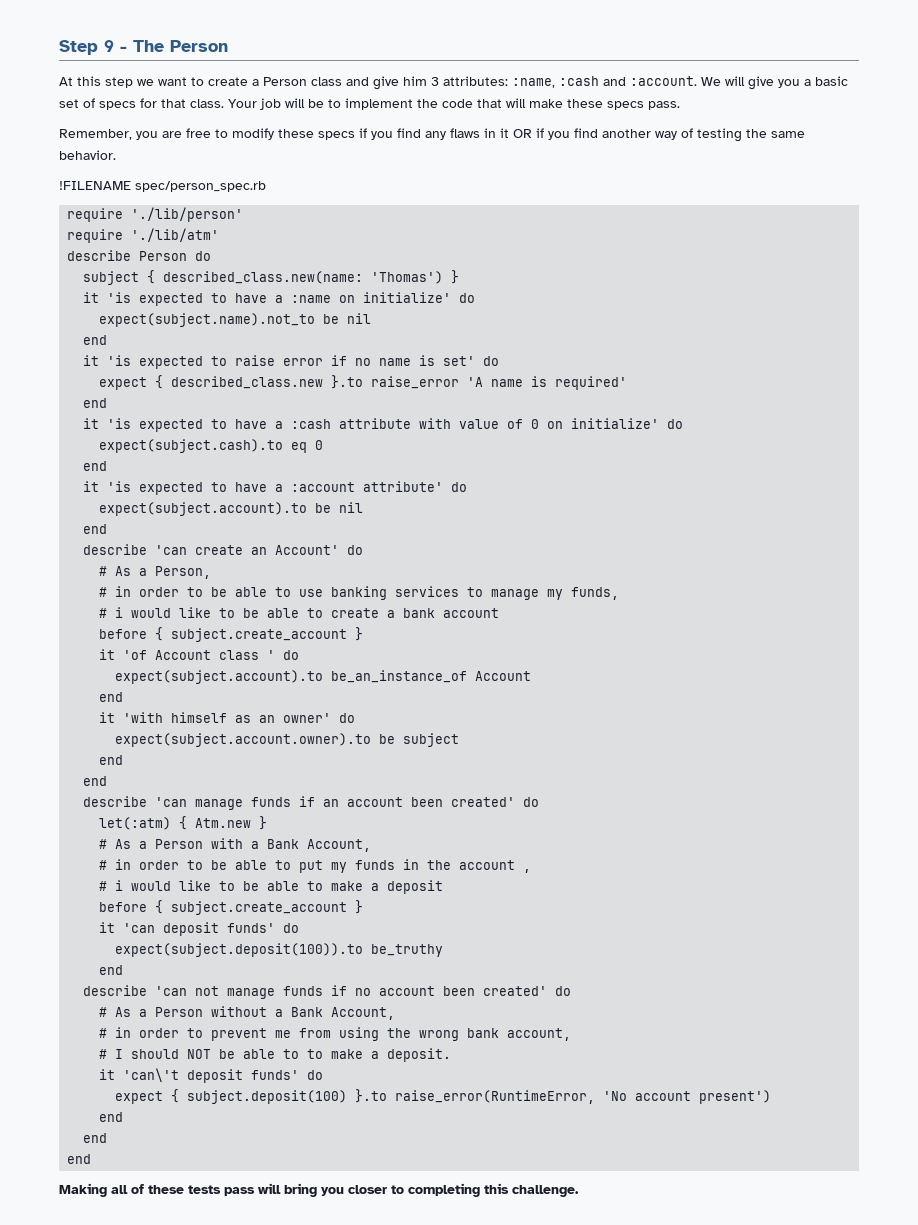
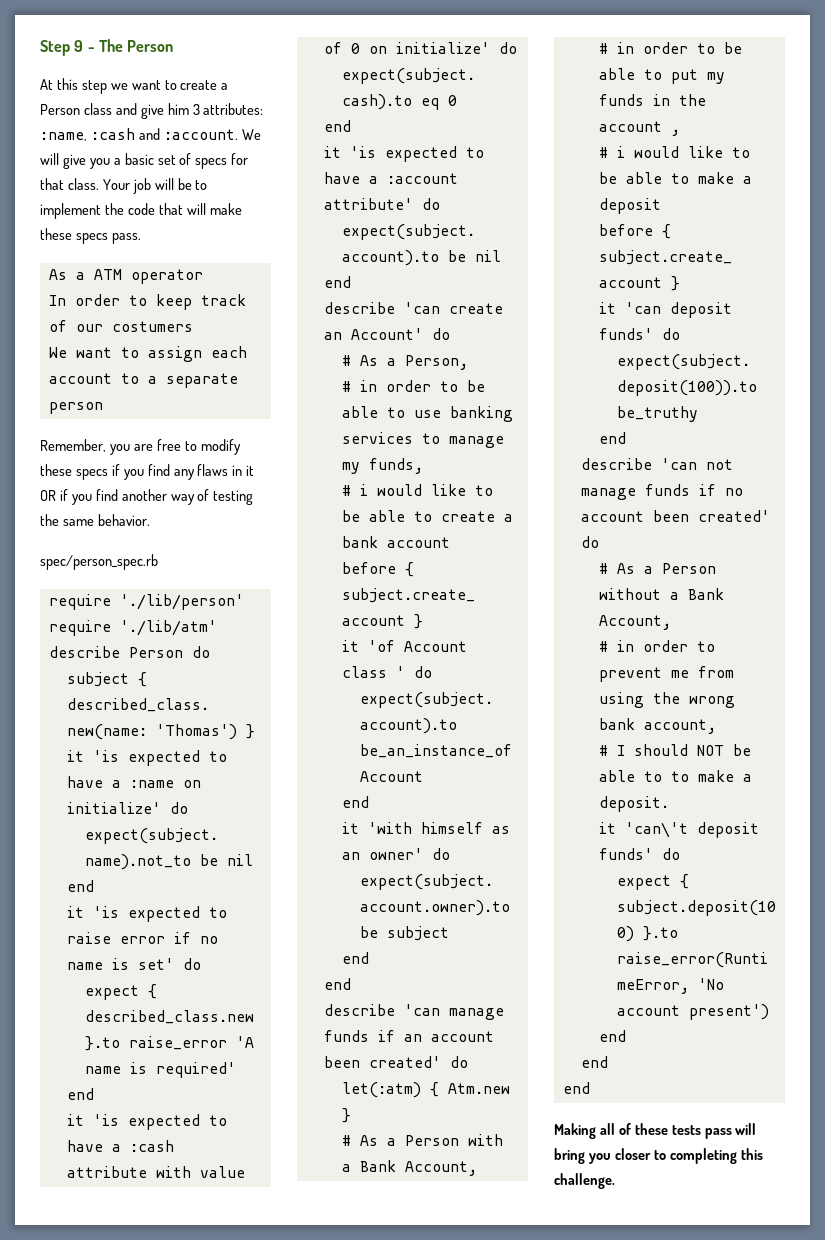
(680, 105) none -> [48,269,203,284] [48,294,246,310] [48,320,193,332] [48,346,247,362] [48,373,238,388] [48,402,103,414] // As a ATM operator // In order to keep track of our costumers // We want to assign each account to a separate person
[59,181,131,190] !FILENAME -> (150, 520) none

